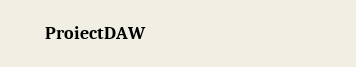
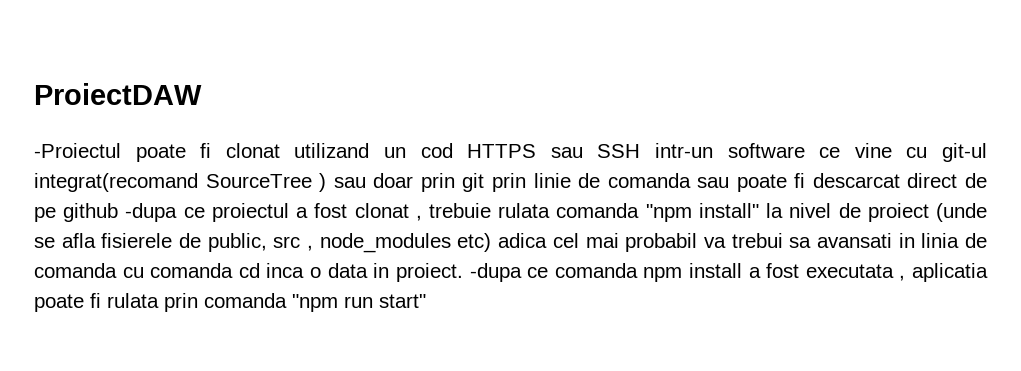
(146, 32) none -> [34,143,988,162] [34,173,987,192] [34,203,987,222] [34,233,988,253] [34,263,988,282] [34,293,426,312] // -Proiectul poate fi clonat utilizand un cod HTTPS sau SSH intr-un software ce vine cu git-ul integrat(recomand SourceTree ) sau doar prin git prin linie de comanda sau poate fi descarcat direct de pe github -dupa ce proiectul a fost clonat , trebuie rulata comanda "npm install" la nivel de proiect (unde se afla fisierele de public, src , node_modules etc) adica cel mai probabil va trebui sa avansati in linia de comanda cu comanda cd inca o data in proiect. -dupa ce comanda npm install a fost executata , aplicatia poate fi rulata prin comanda "npm run start"

